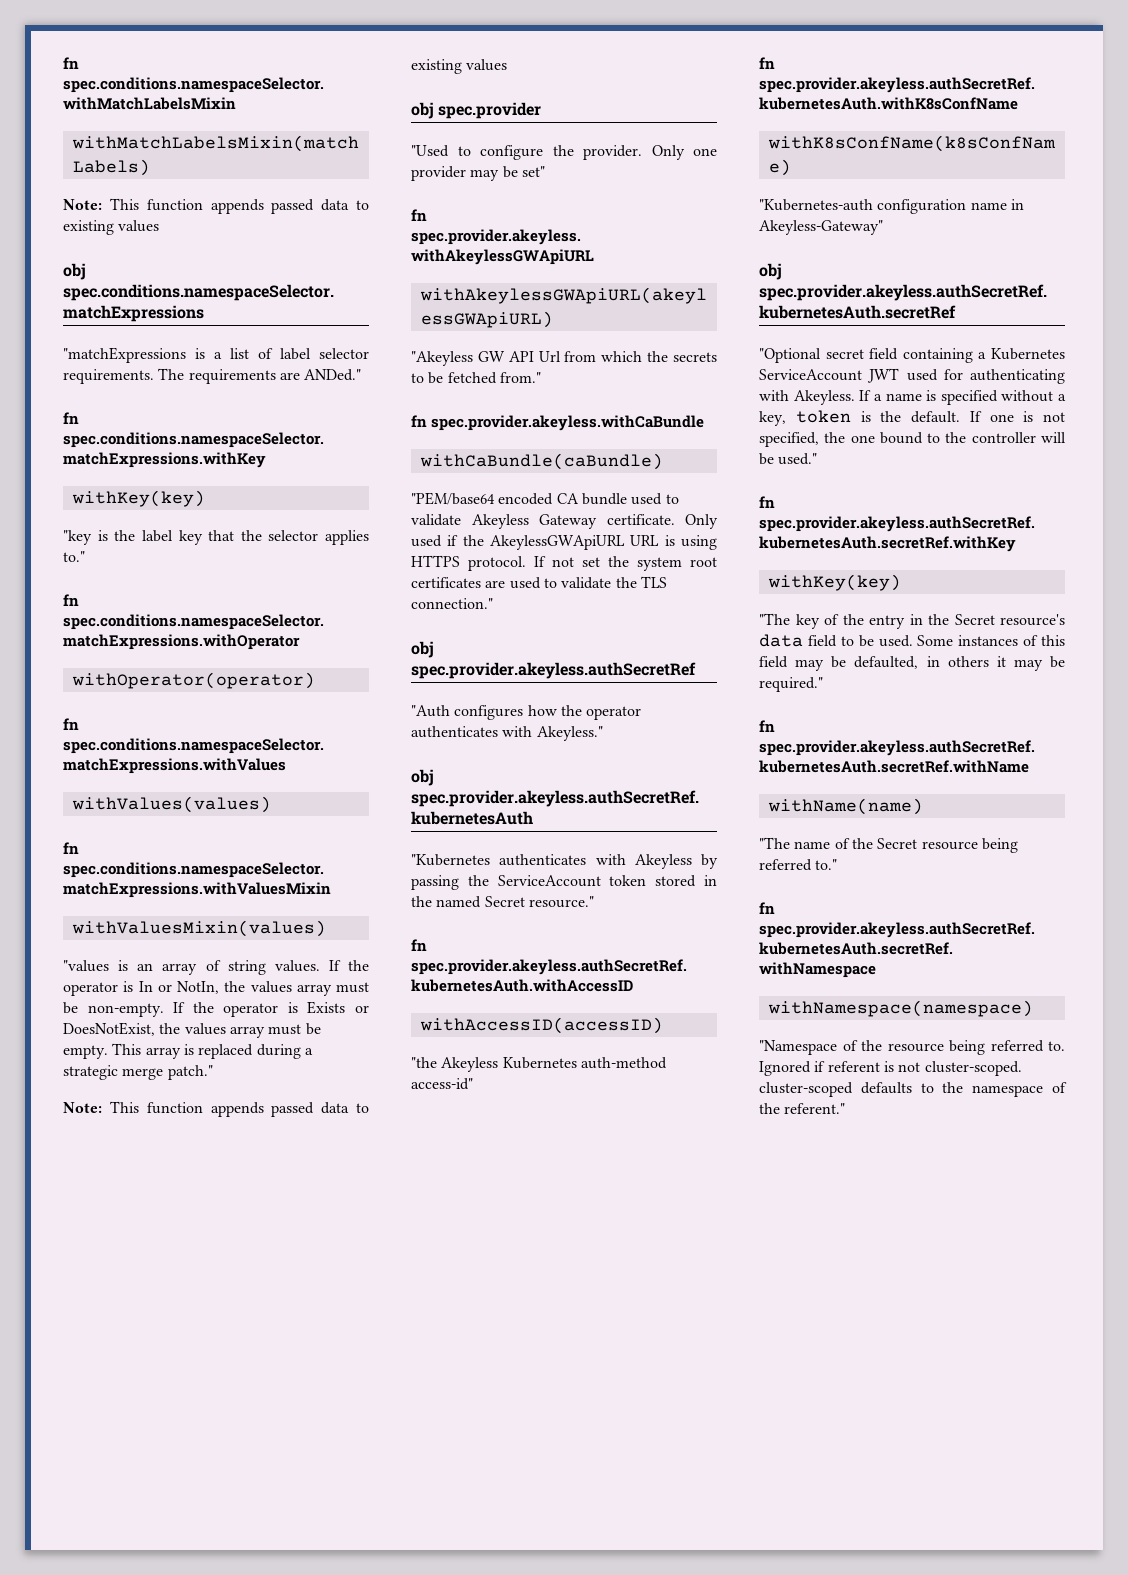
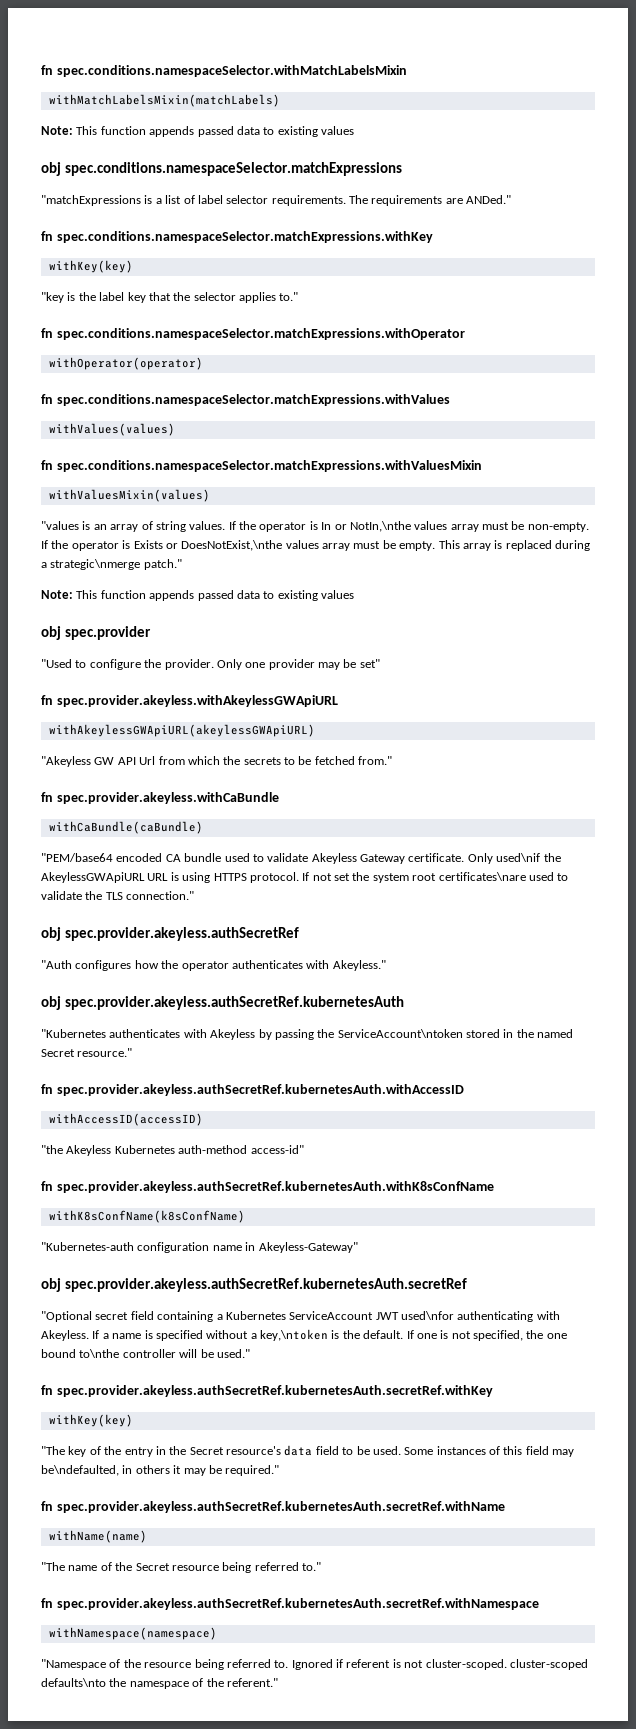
[177,981,246,994] NotIn, the -> [349,521,411,532] NotIn,\nthe
[63,1022,181,1036] DoesNotExist, the -> [181,540,283,551] DoesNotExist,\nthe
[63,1065,164,1080] strategic merge -> [50,559,141,570] strategic\nmerge
[411,535,459,547] used if -> [496,853,541,862] used\nif
[411,577,506,588] certificates are -> [438,872,526,881] certificates\nare
[497,875,647,887] ServiceAccount token -> [337,1029,463,1038] ServiceAccount\ntoken
[906,369,963,381] used for -> [401,1311,454,1320] used\nfor
[759,410,851,426] key, token -> [260,1329,328,1341] key,\ntoken
[927,432,967,443] to the -> [79,1349,120,1358] to\nthe
[831,656,919,669] be defaulted, -> [41,1465,119,1476] be\ndefaulted,
[860,1082,934,1094] defaults to -> [41,1678,106,1687] defaults\nto

